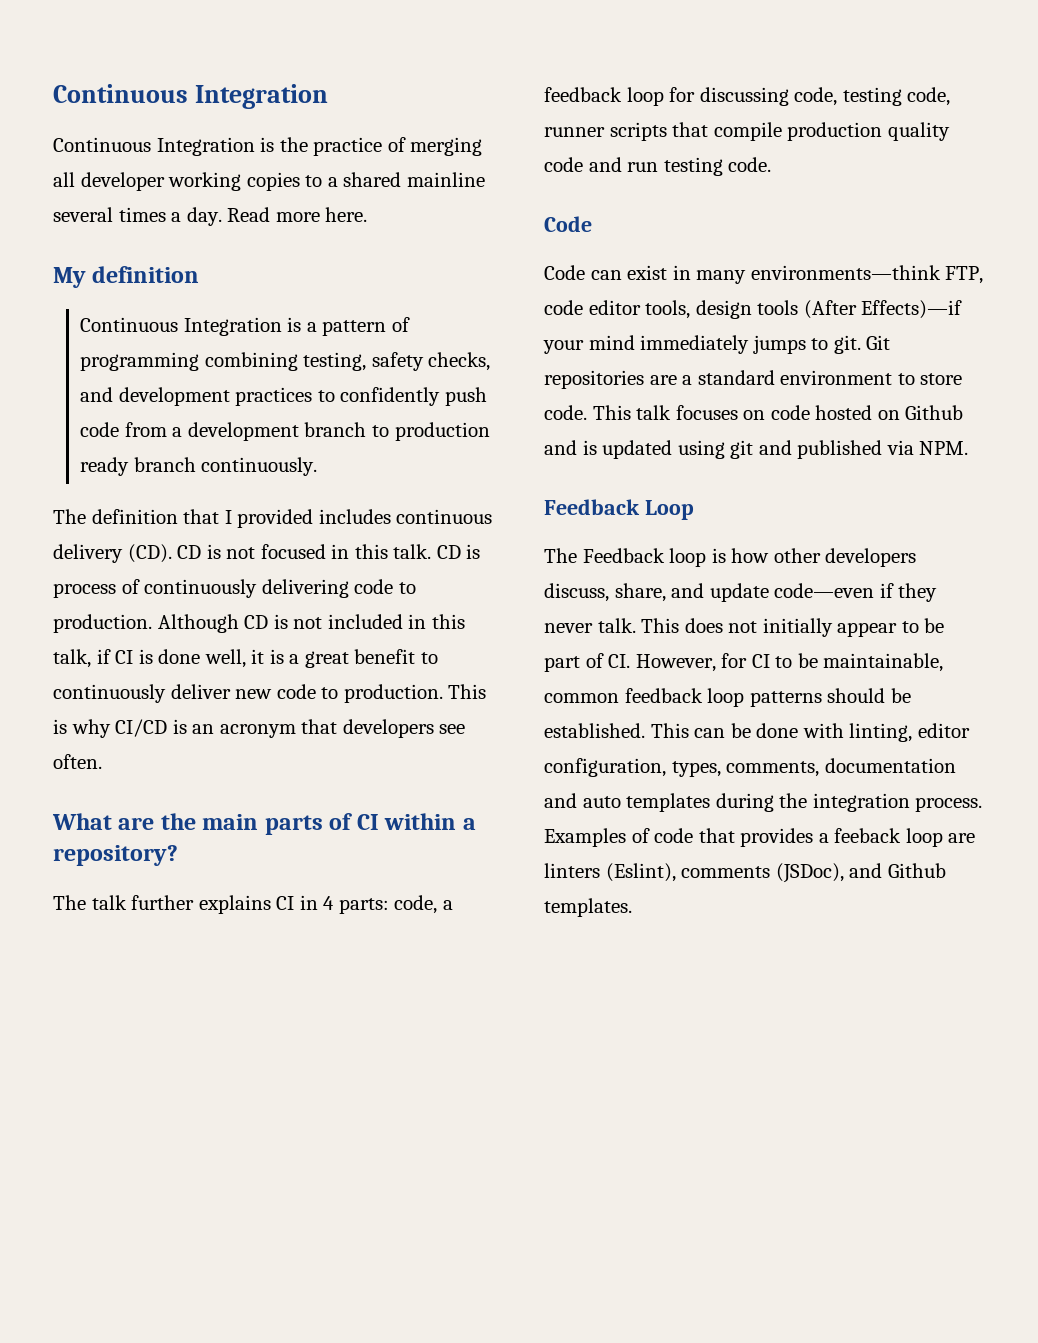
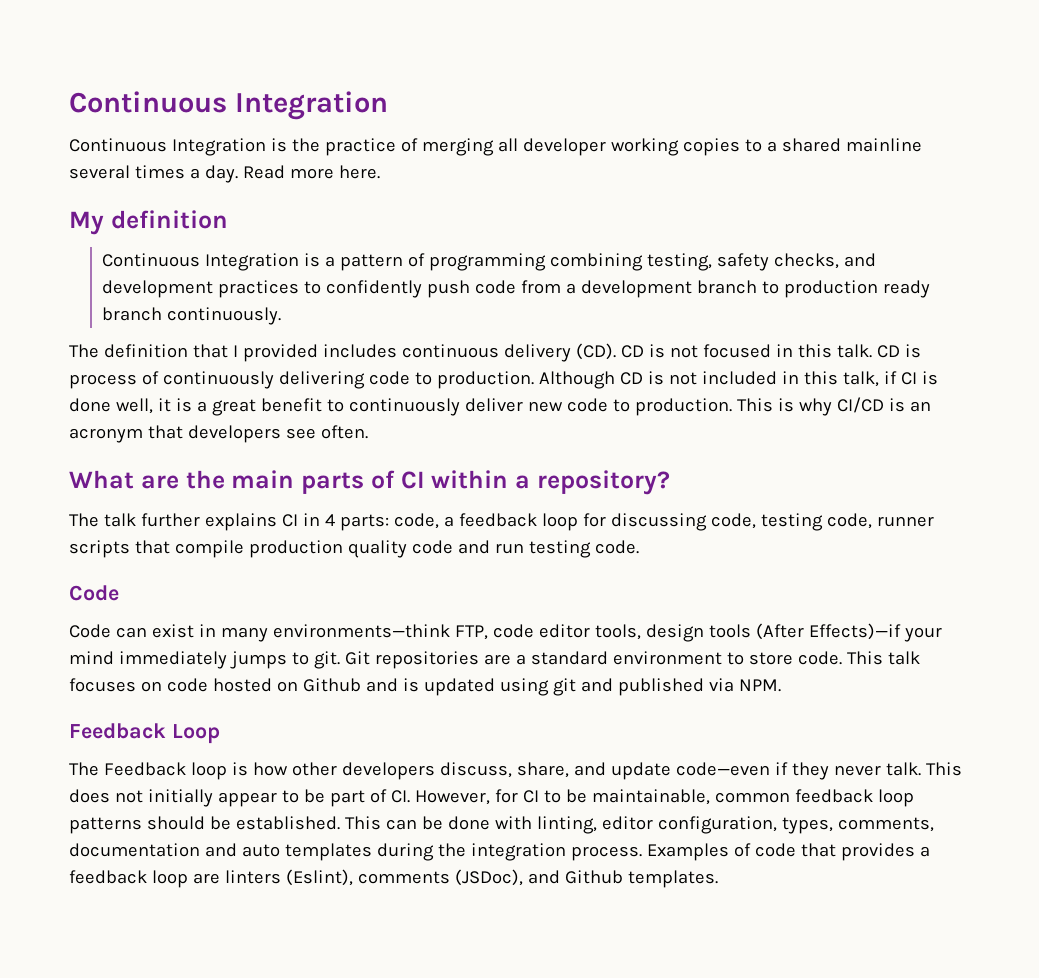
[834,828,902,843] feeback -> [69,870,147,884] feedback

